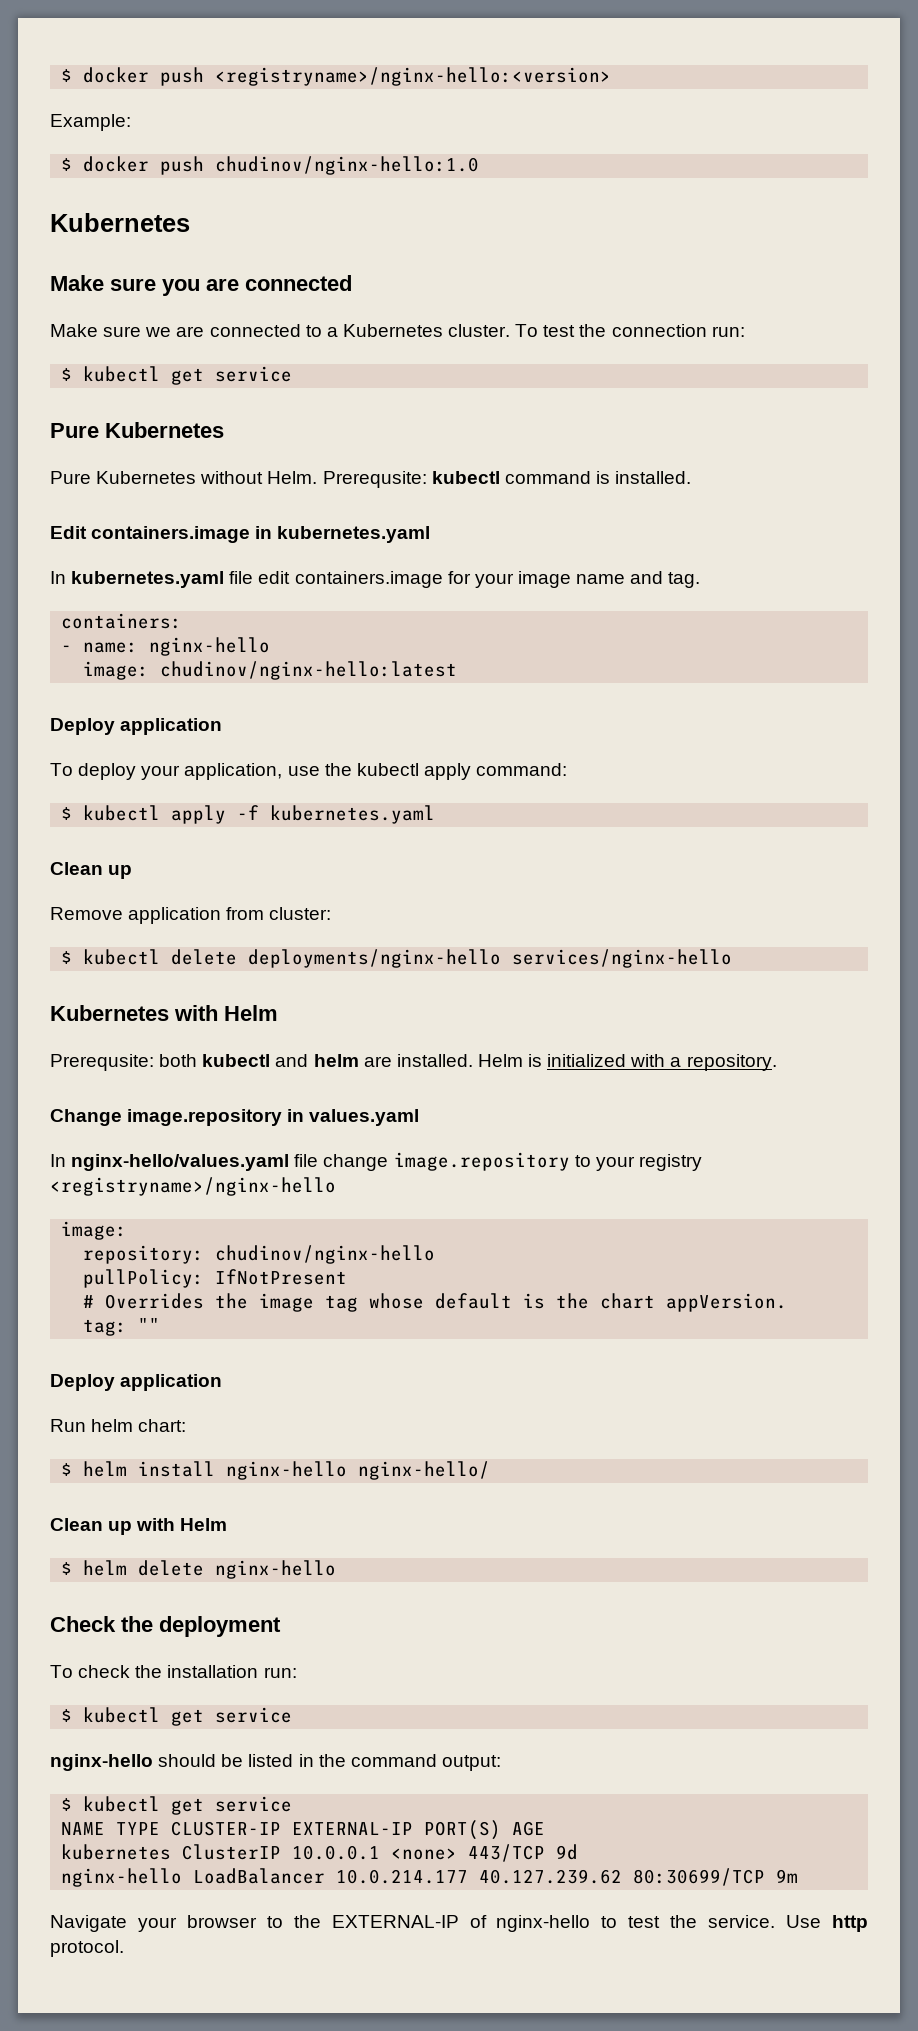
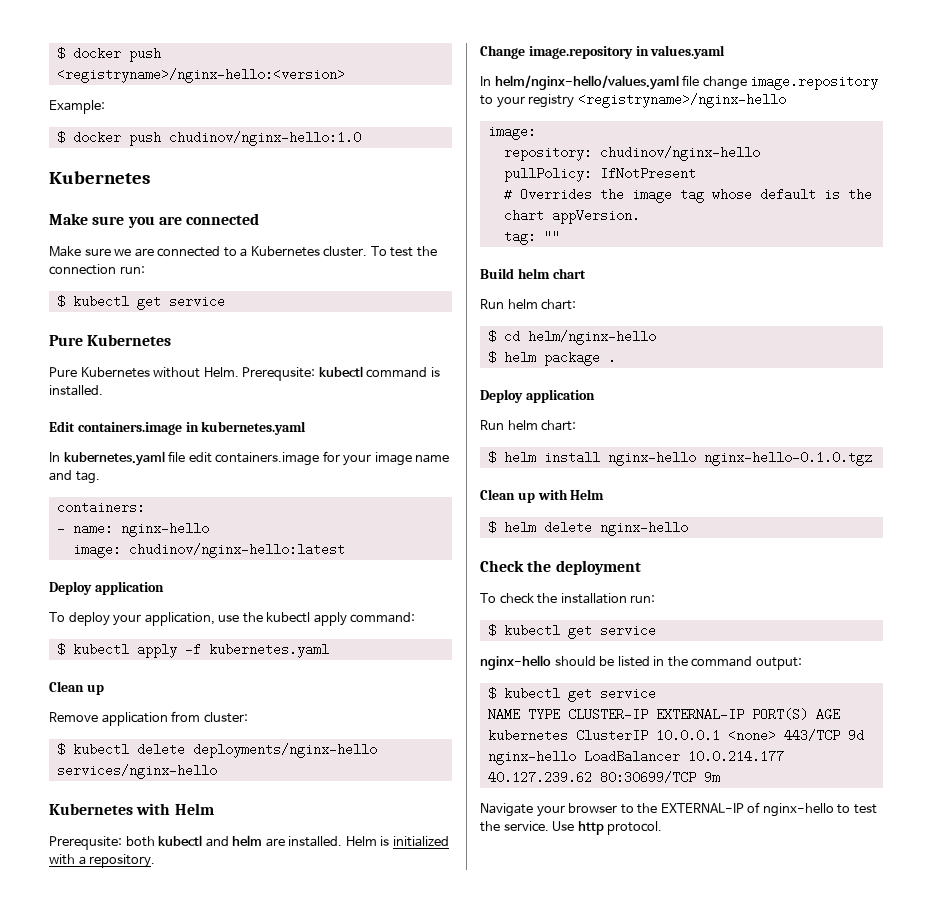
[71,1154,290,1171] nginx-hello/values.yaml -> [494,75,679,90] helm/nginx-hello/values.yaml
(161, 1325) none -> [480,268,586,279] [480,299,577,310] [487,330,656,345] [487,351,616,366] // Build helm chart // Run helm chart: // $ cd helm/nginx-hello // $ helm package .
[358,1461,491,1480] nginx-hello/ -> [703,451,872,466] nginx-hello-0.1.0.tgz

